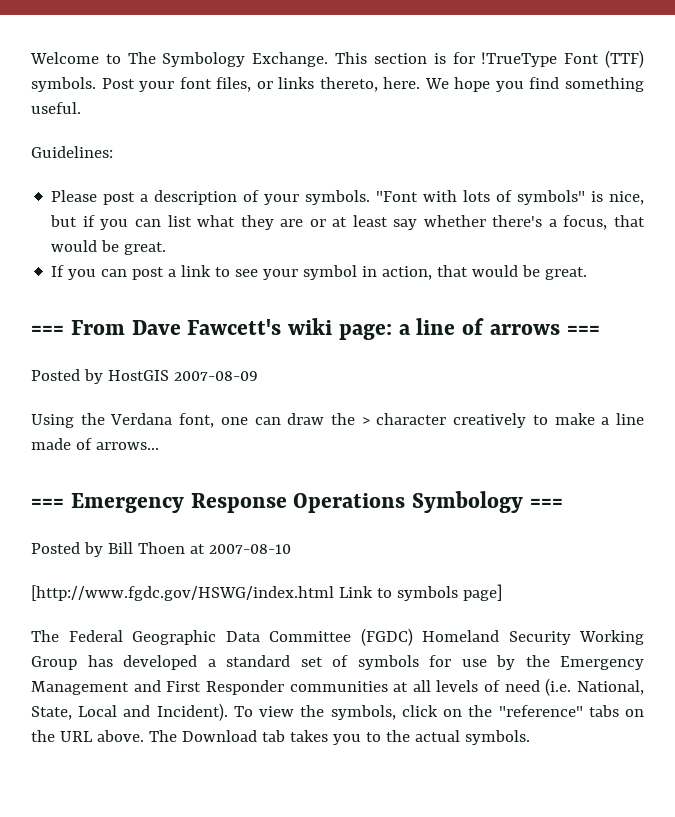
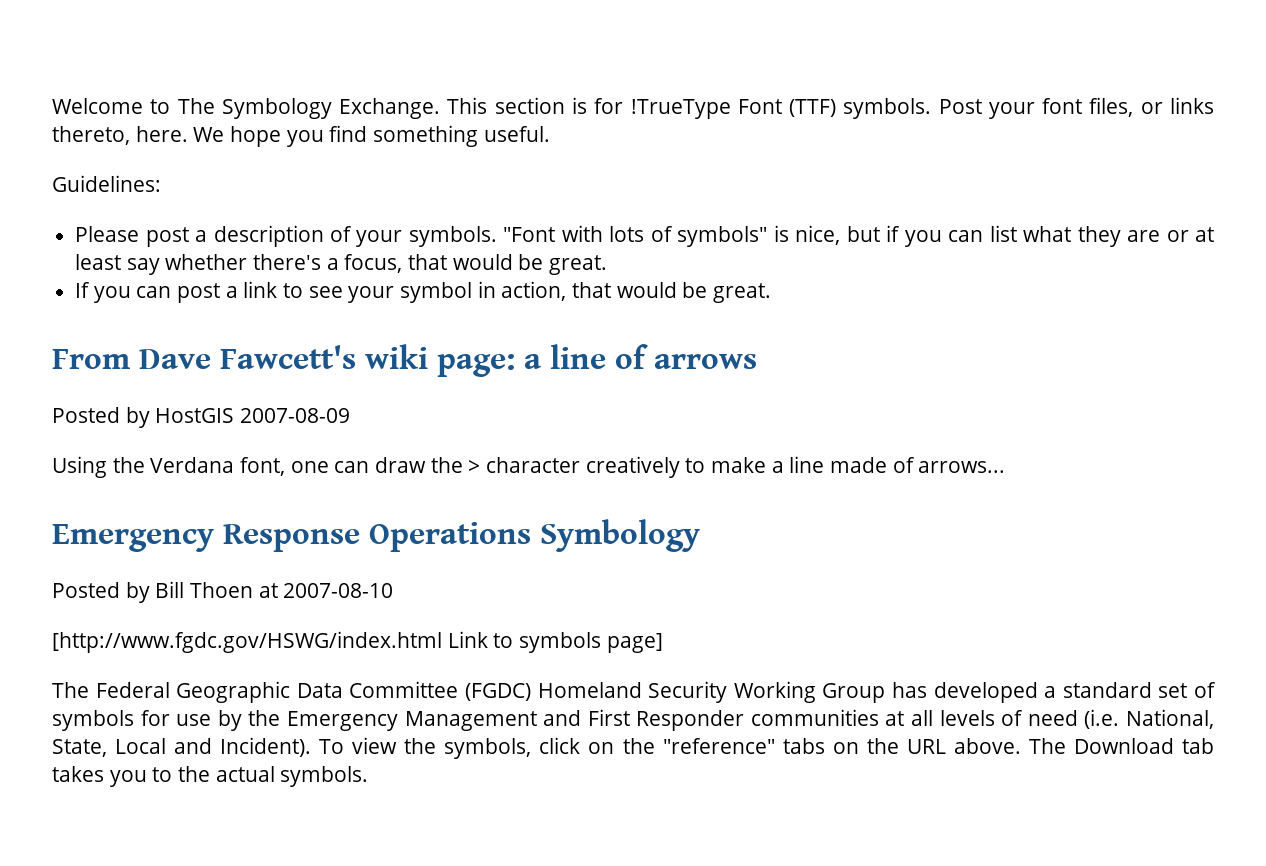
[31,325,64,335] === -> (772, 293) none
[566,325,600,335] === -> (757, 361) none
[31,498,64,508] === -> (1006, 467) none
[529,498,563,508] === -> (700, 535) none

